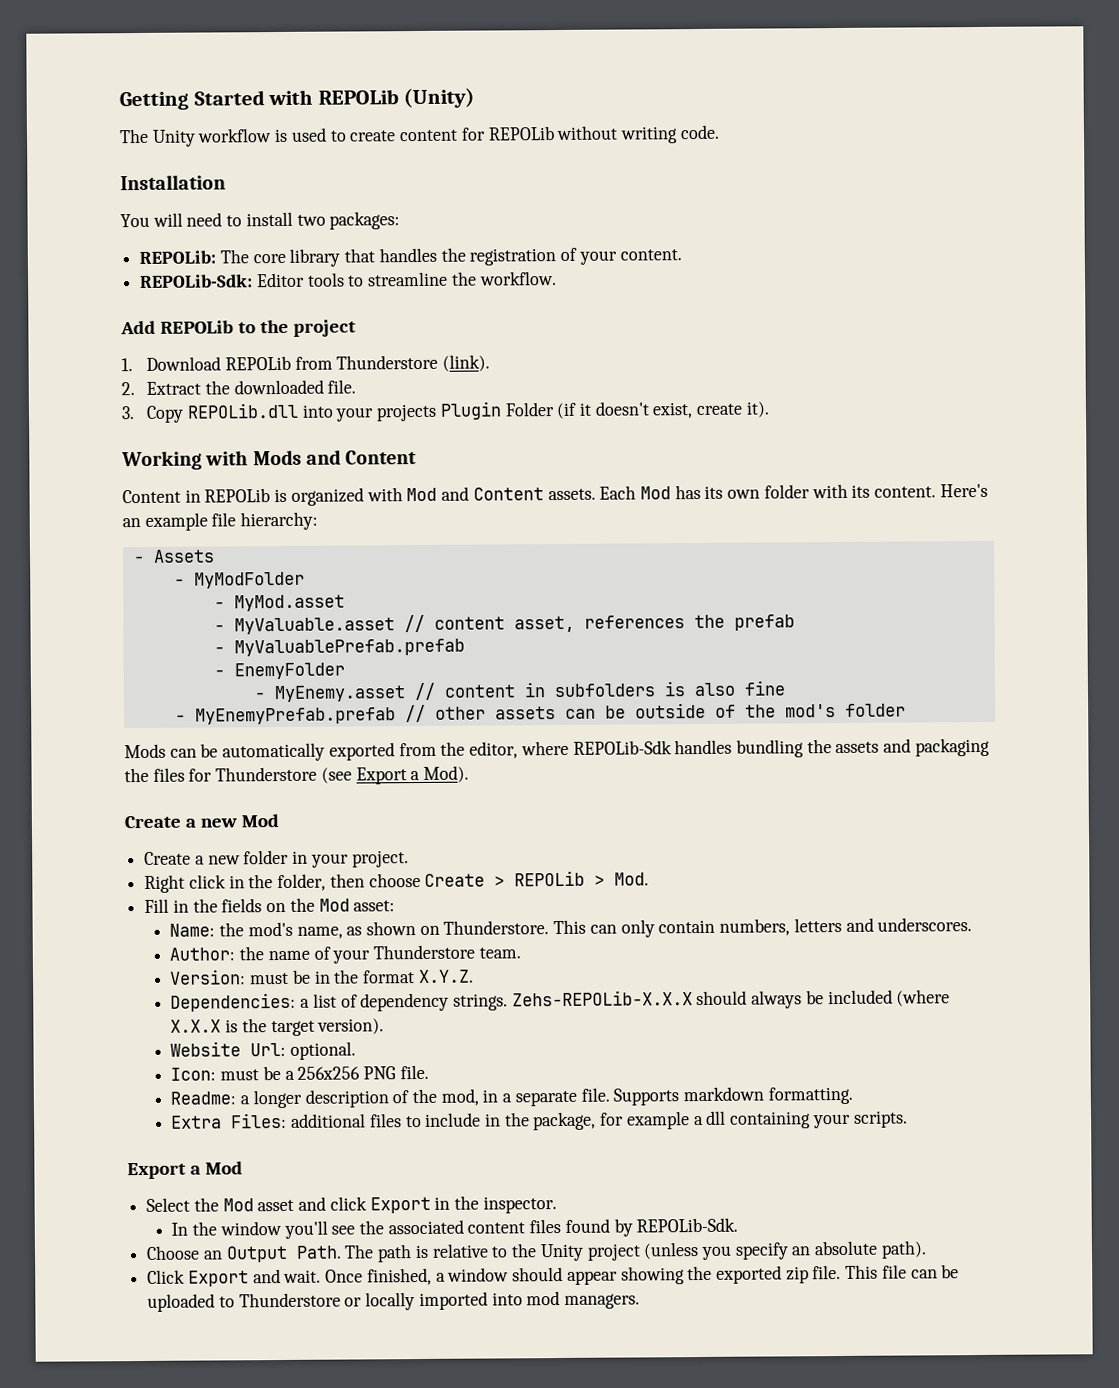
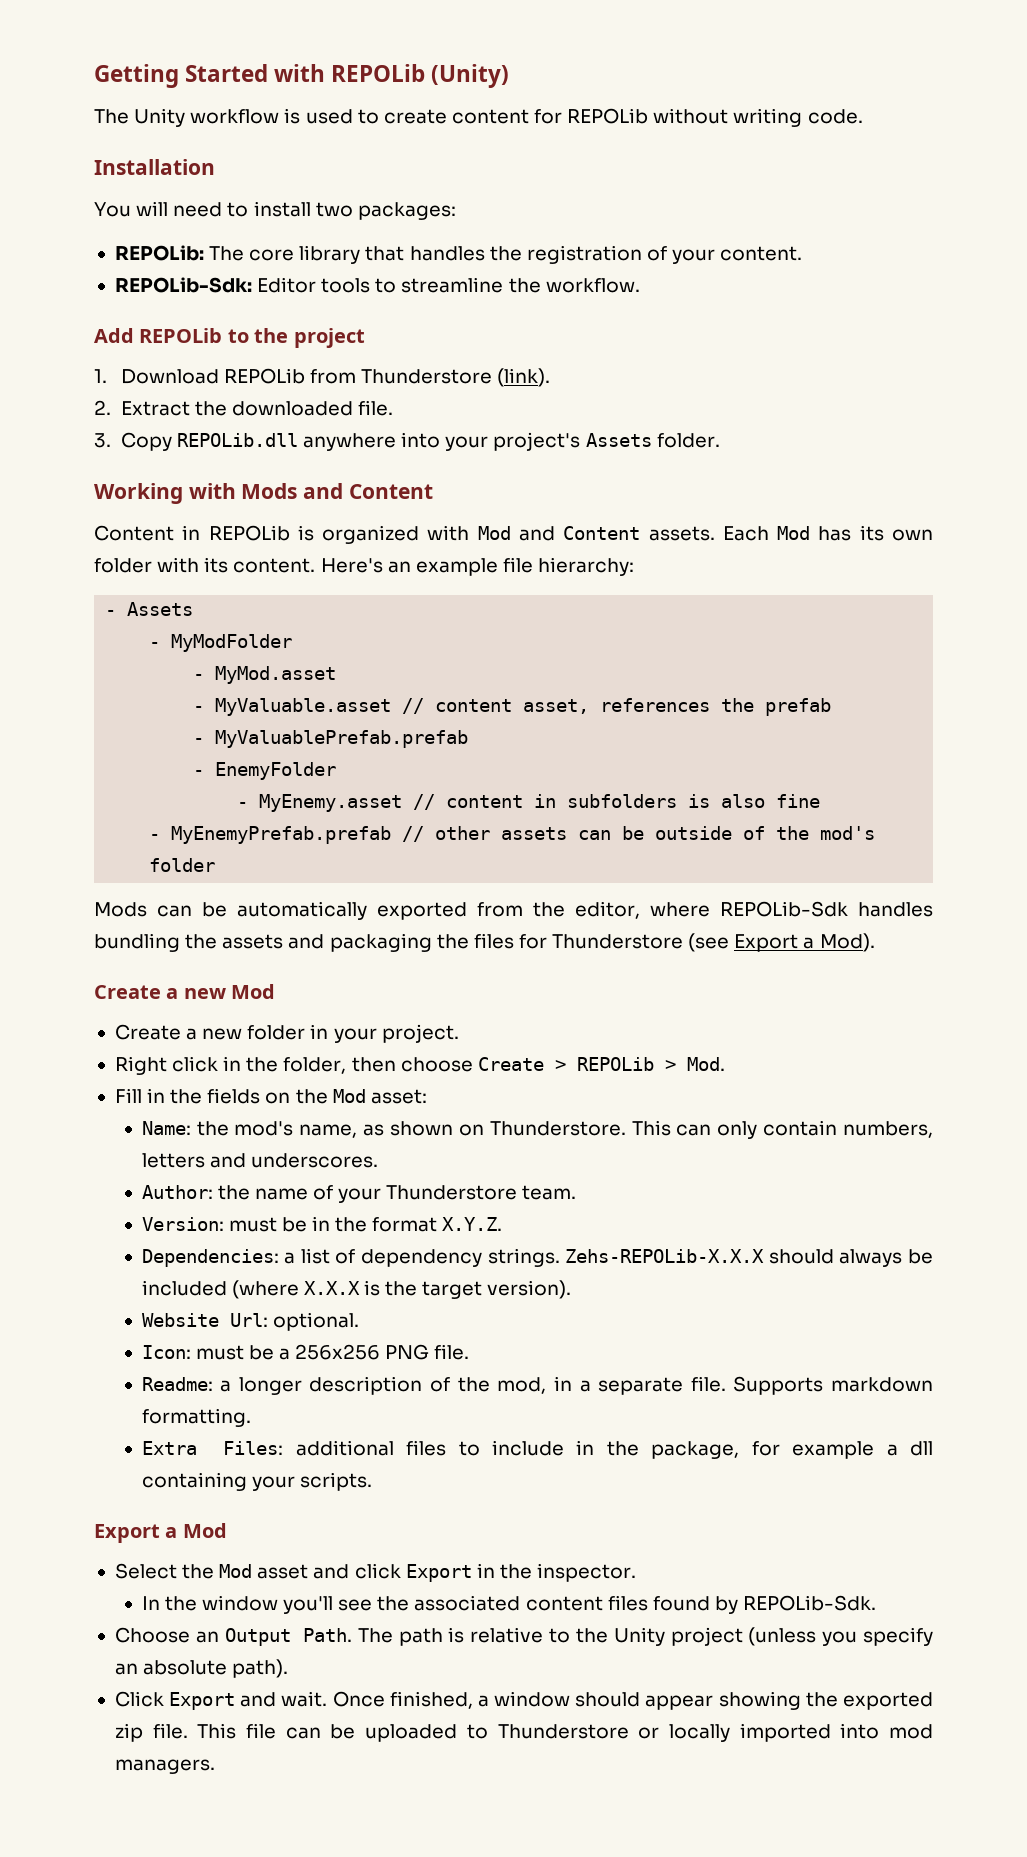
(299, 410) none -> [303,433,397,451] anywhere
[376,401,770,422] projects Plugin Folder (if it doesn't exist, create it). -> [493,432,720,451] project's Assets folder.

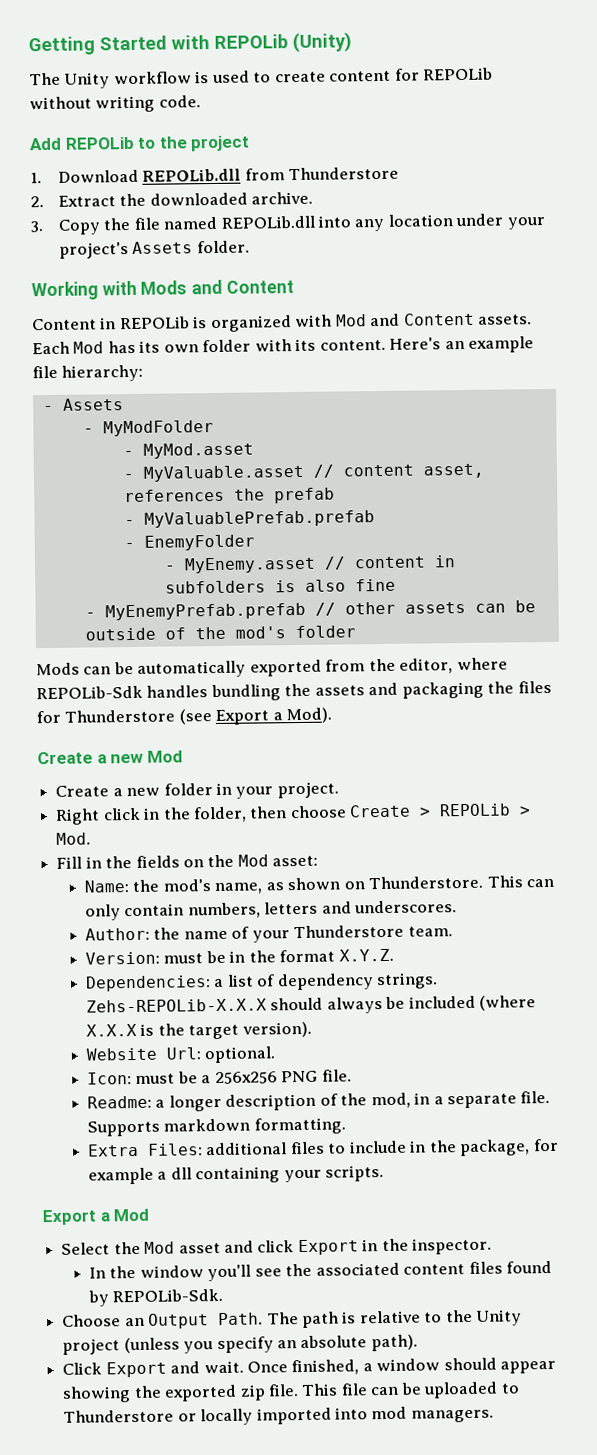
[94,159,215,175] [94,201,456,220] [114,245,803,264] [114,277,640,293] // Installation // You will need to install two packages: // REPOLib: The core library that handles the registration of your content. // REPOLib-Sdk: Editor tools to streamline the workflow. -> (201, 101) none
[223,368,305,384] REPOLib -> [142,168,242,182] REPOLib.dll
[497,368,551,387] (link). -> (400, 173) none
[358,400,394,416] file. -> [251,191,314,205] archive.
[176,432,441,451] REPOLib.dll anywhere into -> [103,213,504,232] the file named REPOLib.dll into any location under

